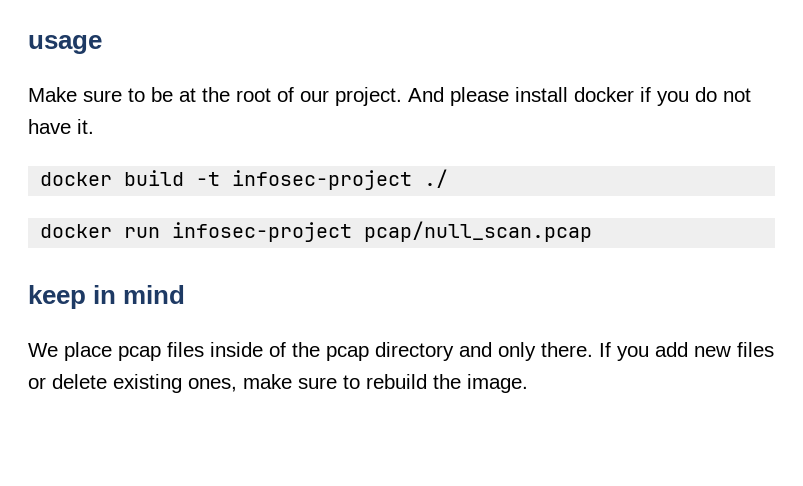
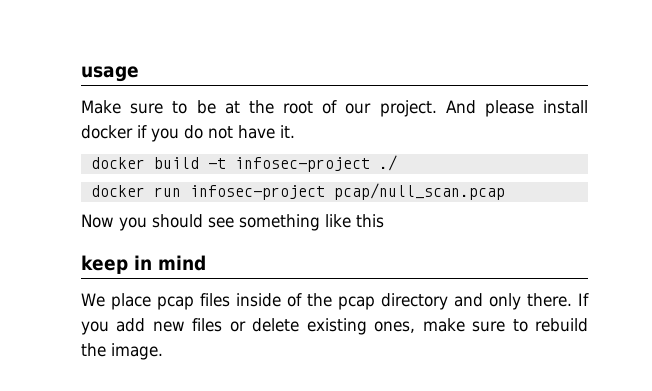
(593, 231) none -> [81,214,384,231] // Now you should see something like this

